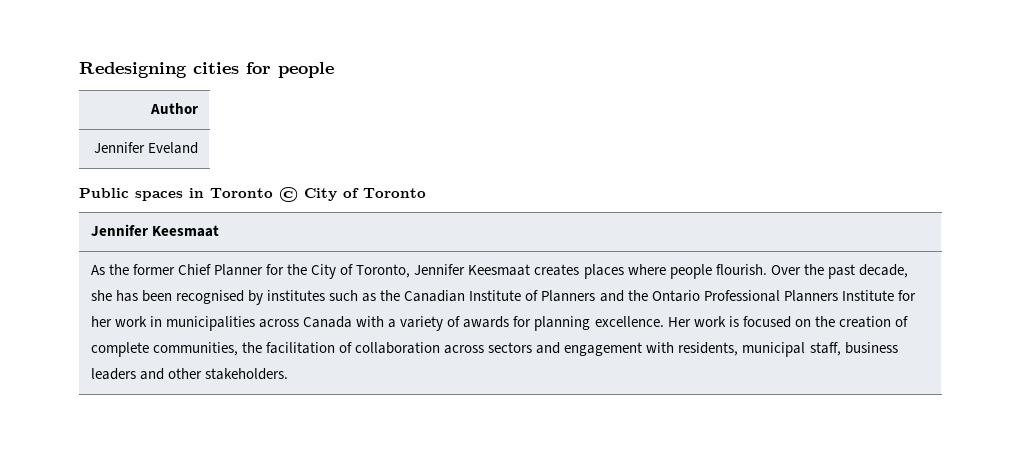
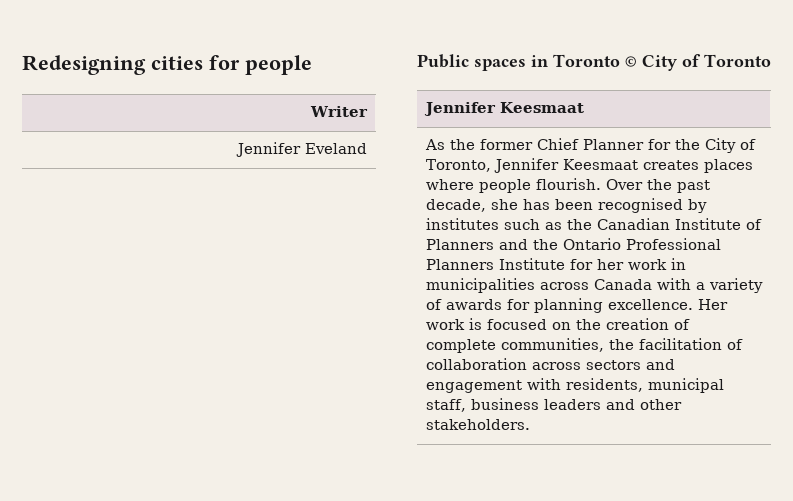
[150,103,199,114] Author -> [310,106,369,117] Writer

